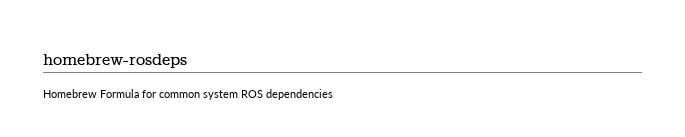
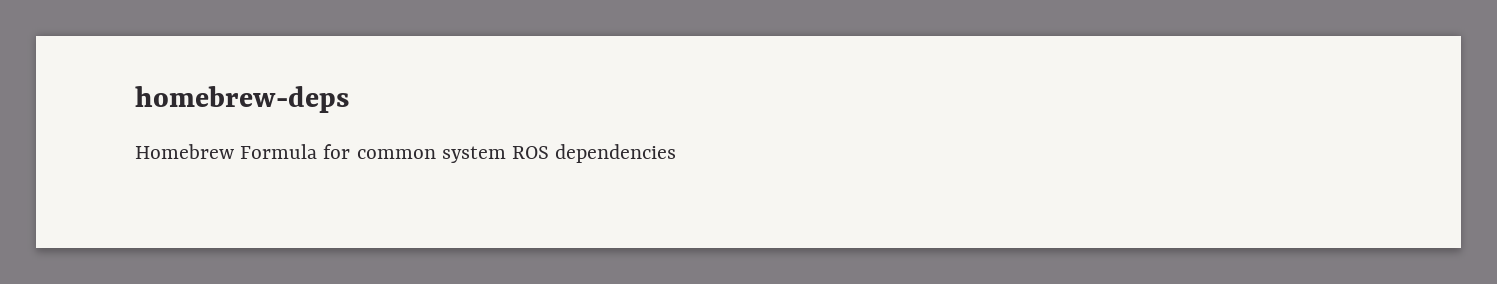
[43,54,187,68] homebrew-rosdeps -> [135,86,349,113] homebrew-deps

